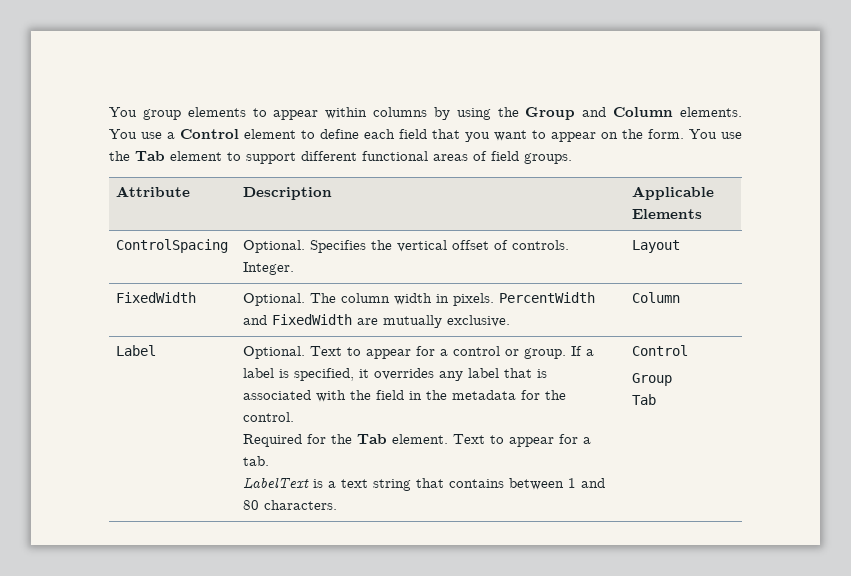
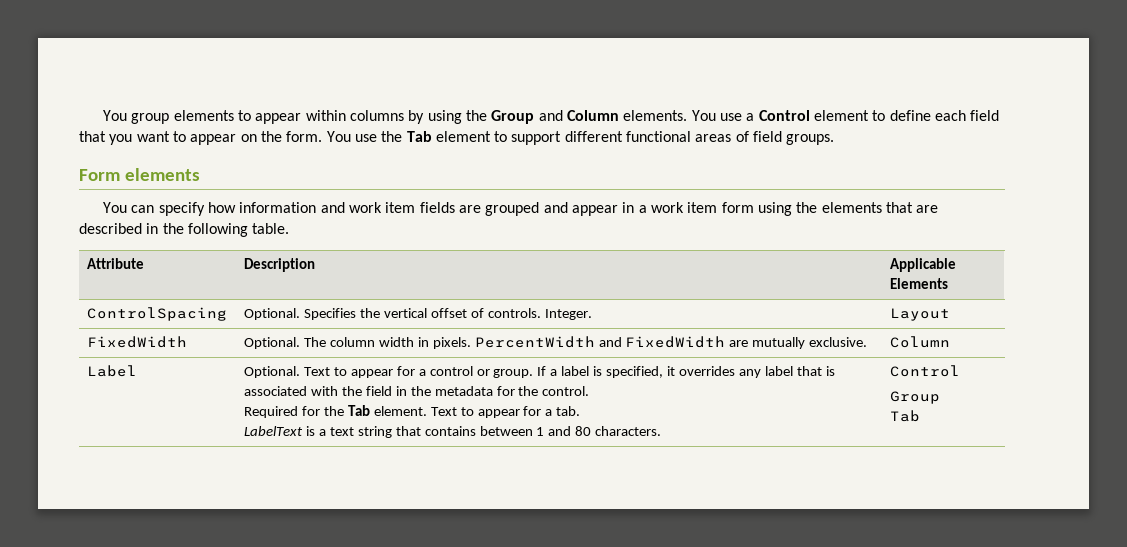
(572, 158) none -> [79,168,200,181] [103,202,939,216] [79,223,290,237] // Form elements // You can specify how information and work item fields are grouped and appear in a work item form using the elements that are described in the following table.

